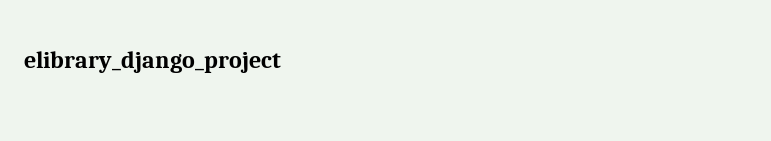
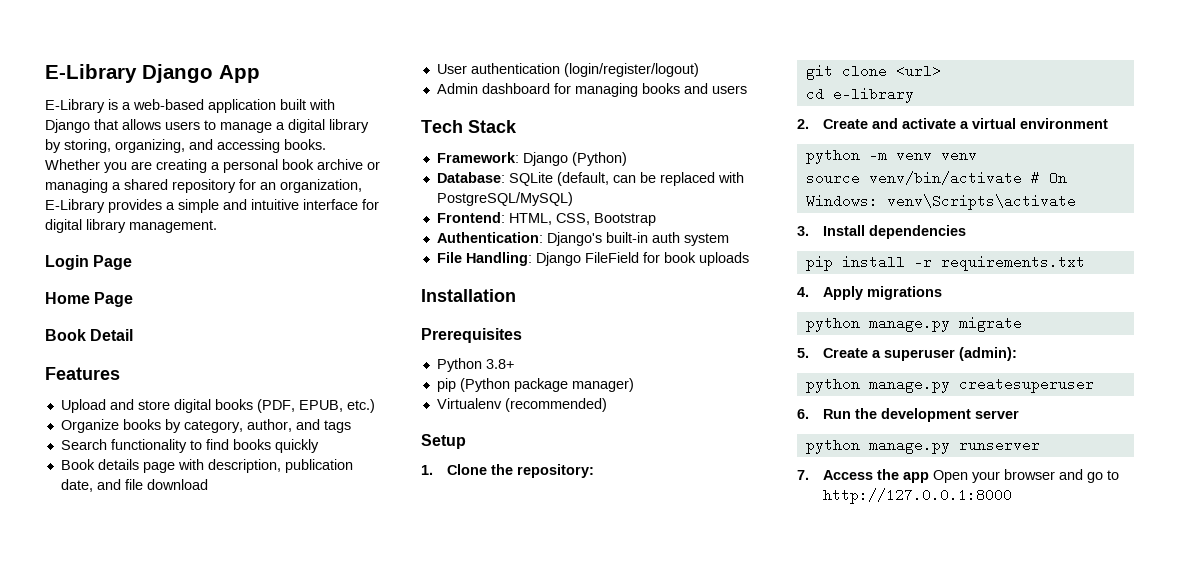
[24,51,281,73] elibrary_django_project -> [45,64,260,83] [45,99,335,113] [45,119,369,133] [45,139,326,153] [45,159,380,173] [45,179,362,193] [45,199,379,213] [45,219,217,233] [45,255,133,270] [45,292,134,307] [45,329,134,341] [45,367,120,380] [60,399,375,413] [60,419,351,433] [60,439,319,453] [60,459,353,473] [60,479,208,492] [436,63,699,77] [436,83,747,97] [421,120,517,133] [436,152,627,166] [436,172,744,186] [436,192,573,206] [436,212,656,226] [436,232,729,246] [436,252,749,266] [421,289,516,302] [421,328,522,343] [436,358,514,372] [436,378,634,392] [436,398,607,412] [421,434,466,449] [421,464,594,478] [805,64,941,80] [805,87,914,103] [797,118,1108,129] [805,148,977,164] [805,171,1067,185] [805,194,1076,210] [797,225,966,239] [805,255,1085,271] [797,286,942,300] [805,316,1022,332] [797,347,1017,361] [805,377,1094,393] [797,408,1019,422] [805,438,1040,454] [797,469,1119,483] [822,488,1012,504] E-Library Django App // E-Library is a web-based application built with Django that allows users to manage a digital library by storing, organizing, and accessing books. Whether you are creating a personal book archive or managing a shared repository for an organization, E-Library provides a simple and intuitive interface for digital library management. // Login Page // Home Page // Book Detail // Features // Upload and store digital books (PDF, EPUB, etc.) // Organize books by category, author, and tags // Search functionality to find books quickly // Book details page with description, publication date, and file download // User authentication (login/register/logout) // Admin dashboard for managing books and users // Tech Stack // Framework: Django (Python) // Database: SQLite (default, can be replaced with PostgreSQL/MySQL) // Frontend: HTML, CSS, Bootstrap // Authentication: Django's built-in auth system // File Handling: Django FileField for book uploads // Installation // Prerequisites // Python 3.8+ // pip (Python package manager) // Virtualenv (recommended) // Setup // 1. Clone the repository: // git clone <url> // cd e-library // 2. Create and activate a virtual environment // python -m venv venv // source venv/bin/activate # On Windows: venv\Scripts\activate // 3. Install dependencies // pip install -r requirements.txt // 4. Apply migrations // python manage.py migrate // 5. Create a superuser (admin): // python manage.py createsuperuser // 6. Run the development server // python manage.py runserver // 7. Access the app Open your browser and go to http://127.0.0.1:8000

